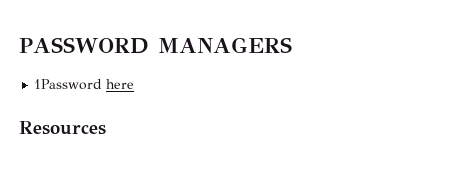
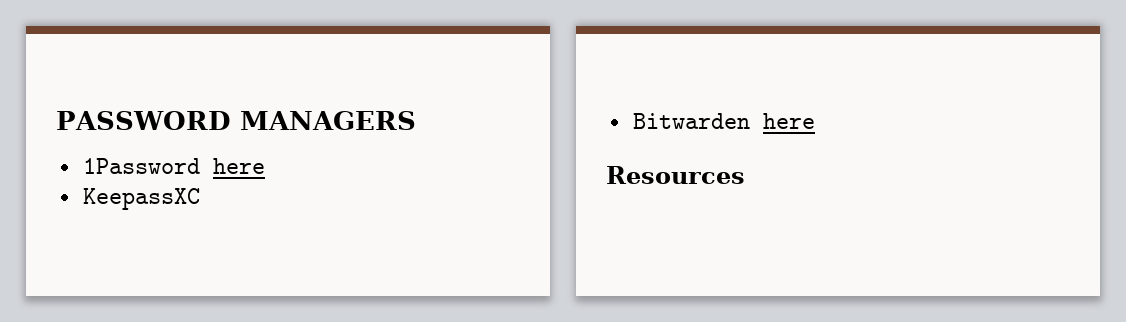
(135, 84) none -> [82,188,200,210] [632,113,815,129] // KeepassXC // Bitwarden here

